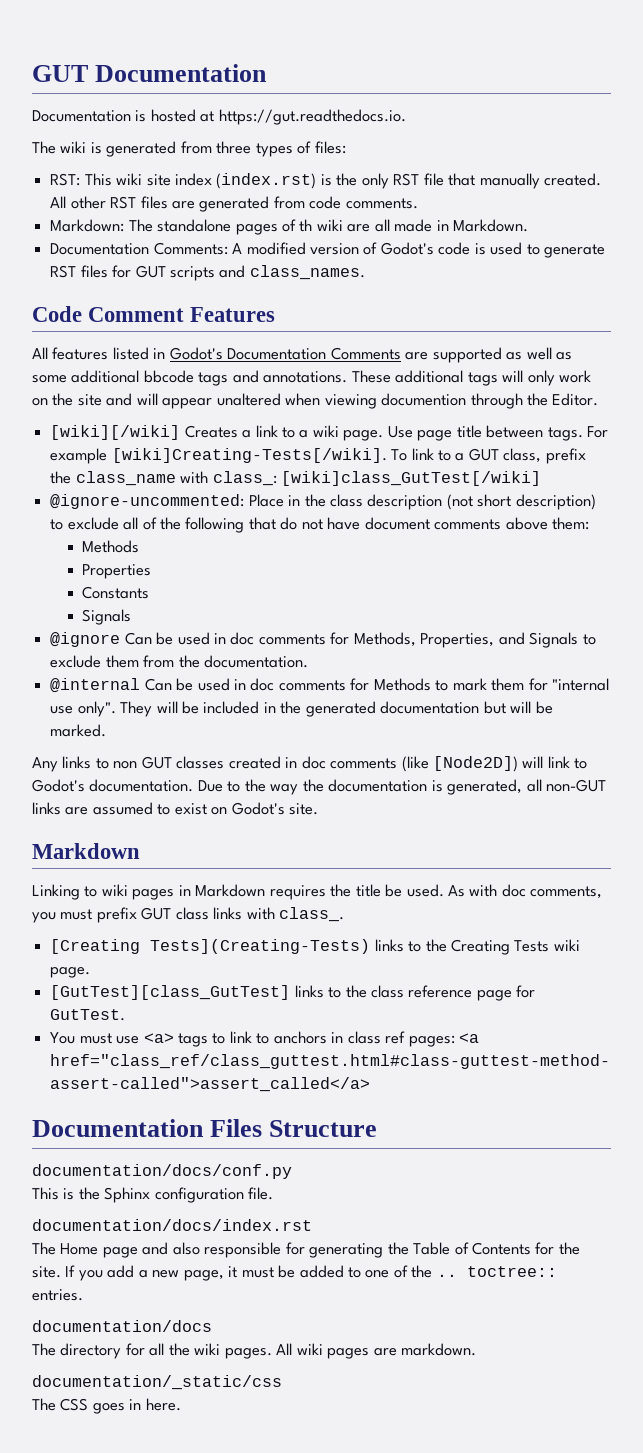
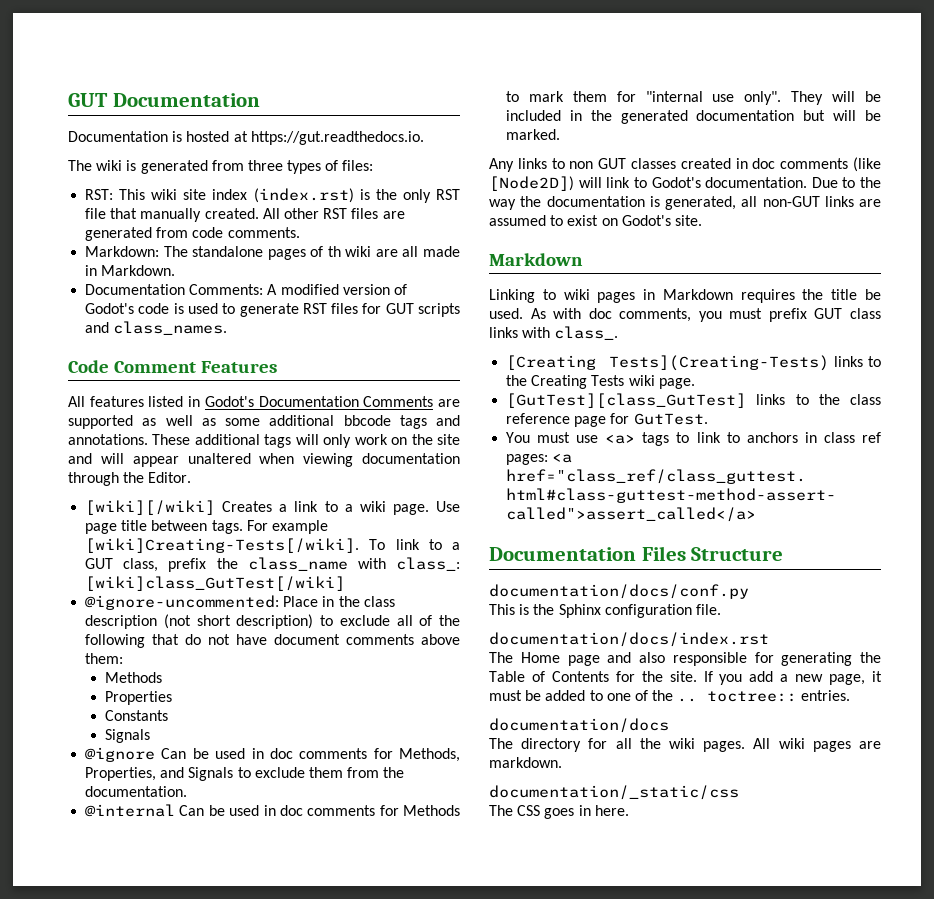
[381,393,467,406] documention -> [362,453,460,464] documentation

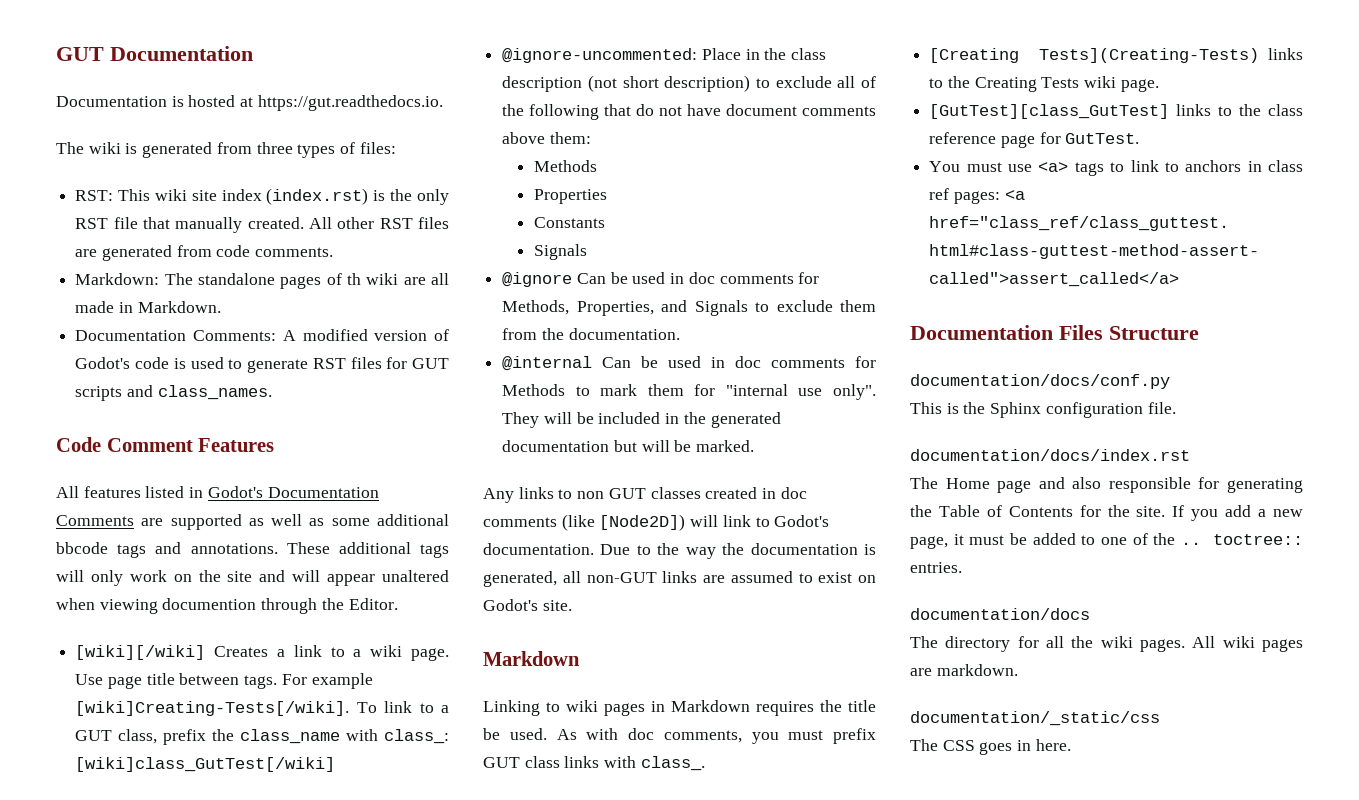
[362,453,460,464] documentation -> [162,598,257,610] documention

